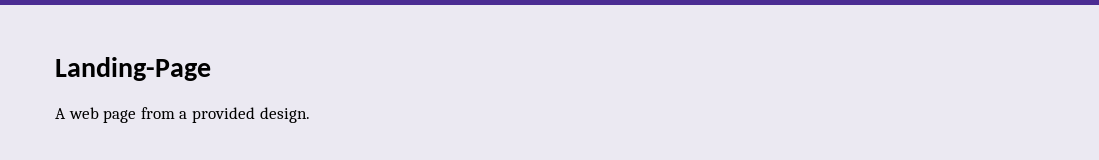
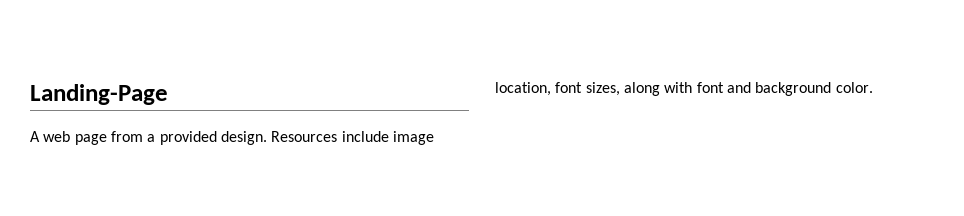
(310, 115) none -> [271,131,434,145] [495,82,873,96] Resources include image location, font sizes, along with font and background color.

